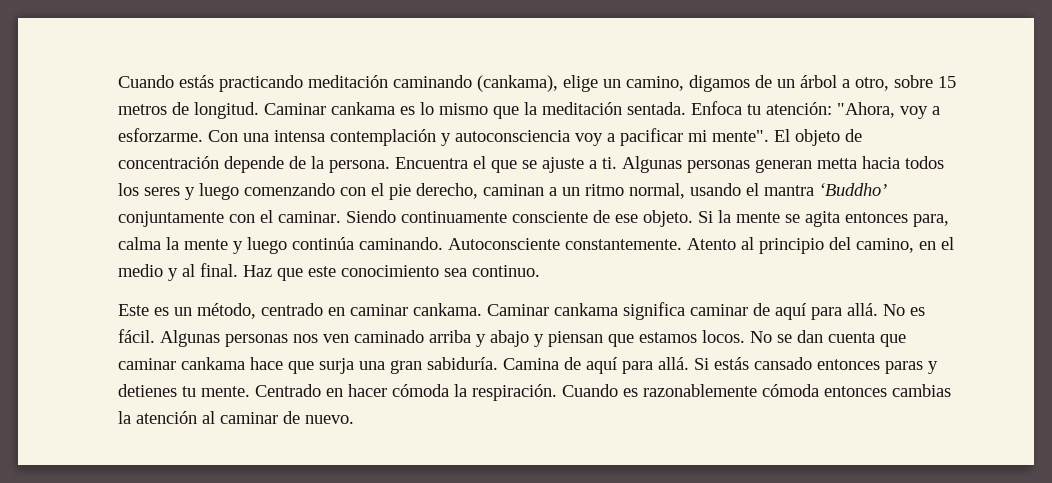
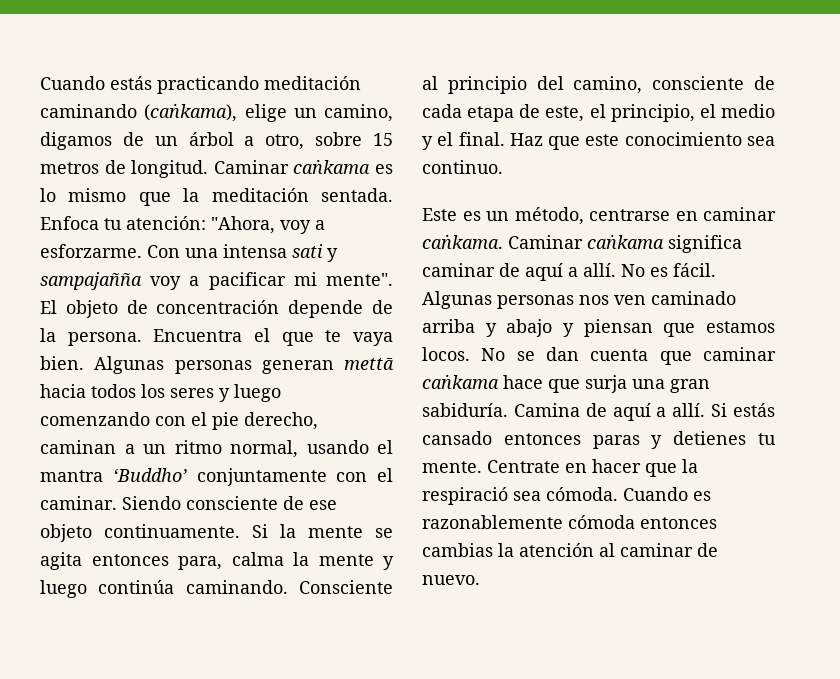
[477,75,558,92] (cankama), -> [144,103,238,122] (caṅkama),
[331,102,395,115] cankama -> [293,159,371,174] caṅkama
[330,129,570,146] contemplación y autoconsciencia -> [292,244,338,262] [40,272,142,290] sati y sampajañña
[522,157,617,173] se ajuste a ti. -> [325,330,393,346] [40,356,84,370] te vaya bien.
[817,158,857,169] metta -> [344,358,394,370] mettā
[401,211,507,223] continuamente -> (181, 503) none
[643,210,693,227] objeto. -> [40,524,240,542] objeto continuamente.
[448,238,736,250] Autoconsciente constantemente. Atento -> [299,580,393,594] Consciente
[919,241,936,250] en -> [652,76,775,90] [422,104,695,122] consciente de cada etapa de este, el principio,
[182,264,195,277] al -> [437,132,454,146] el
[261,303,323,316] centrado -> [589,209,670,221] centrarse
[413,303,618,316] cankama. Caminar cankama -> [422,234,664,249] caṅkama. Caminar caṅkama
[811,303,878,320] para allá. -> [568,263,616,277] a allí.
[181,357,245,370] cankama -> [422,374,499,389] caṅkama
[622,357,689,374] para allá. -> [656,403,706,417] a allí.
[255,384,321,397] Centrado -> [487,460,560,473] Centrate
[392,384,557,401] cómoda la respiración. -> [645,459,698,477] [422,487,618,505] que la respiració sea cómoda.

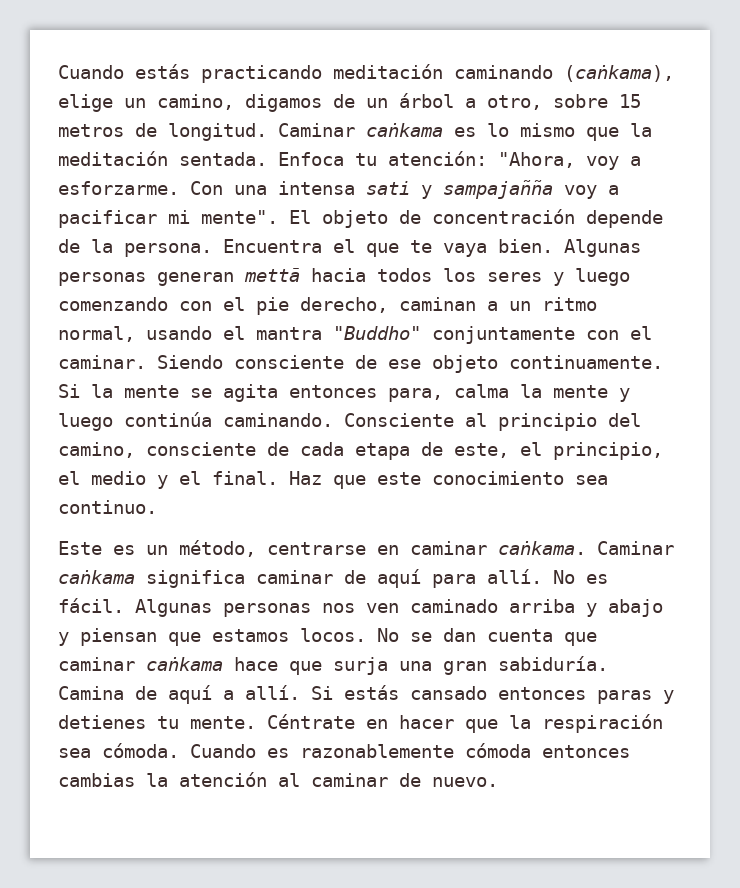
[112,468,187,482] ‘Buddho’ -> [333,326,421,340] "Buddho"
[568,267,578,277] a -> [432,574,476,588] para
[487,460,560,473] Centrate -> [267,714,355,729] Céntrate
[422,487,508,505] respiració -> [542,714,663,733] respiración

